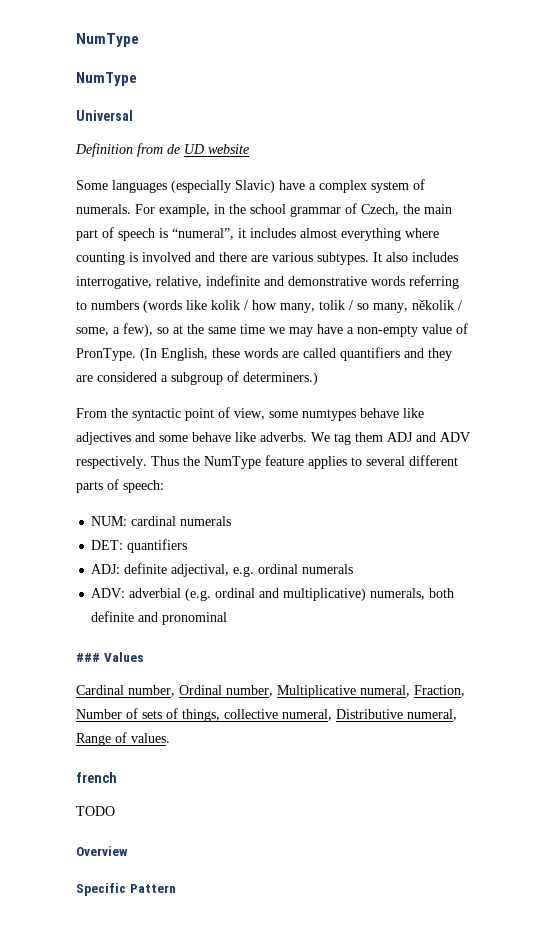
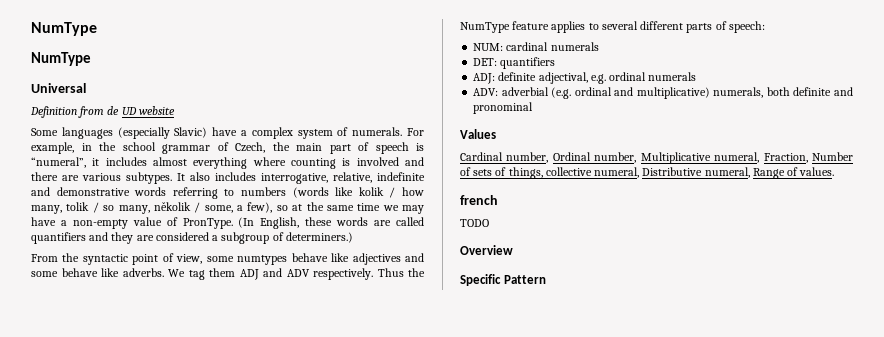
[76,653,100,662] ### -> (534, 108) none

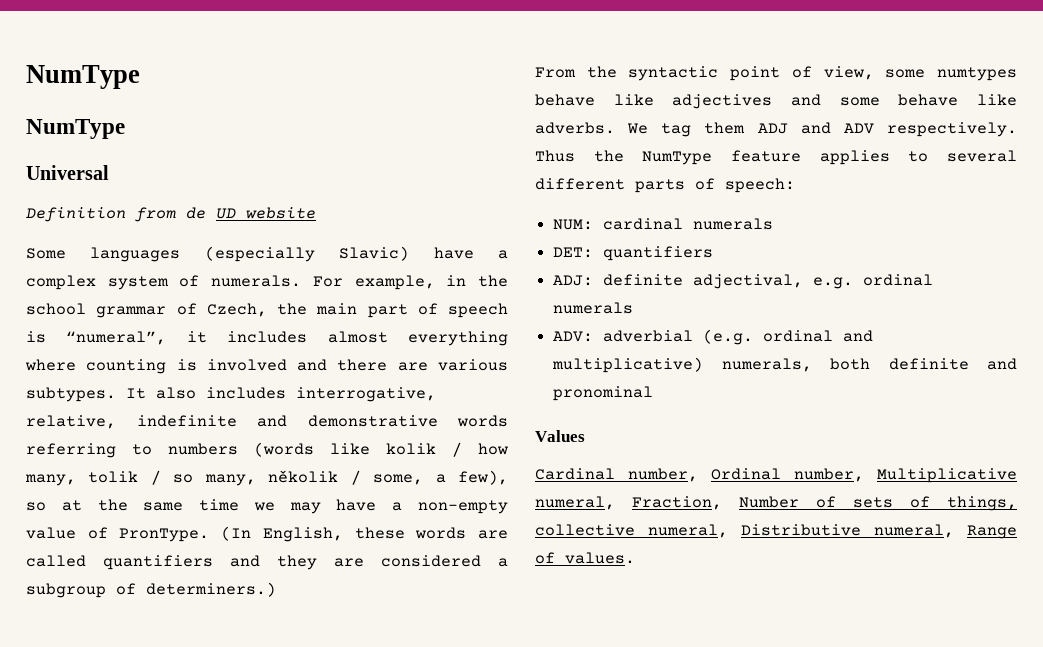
[460,195,498,205] [460,219,489,227] [460,245,513,255] [460,274,546,286] // french // TODO // Overview // Specific Pattern -> (635, 558) none

